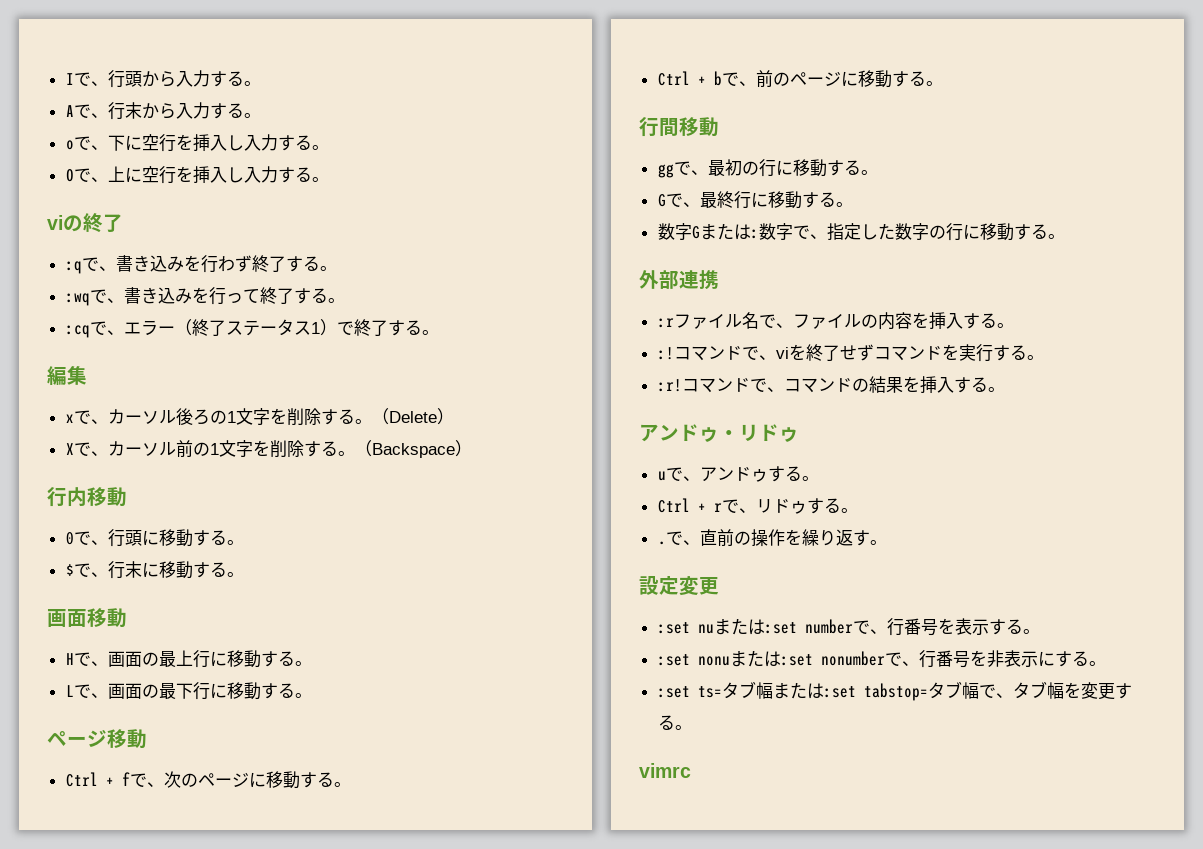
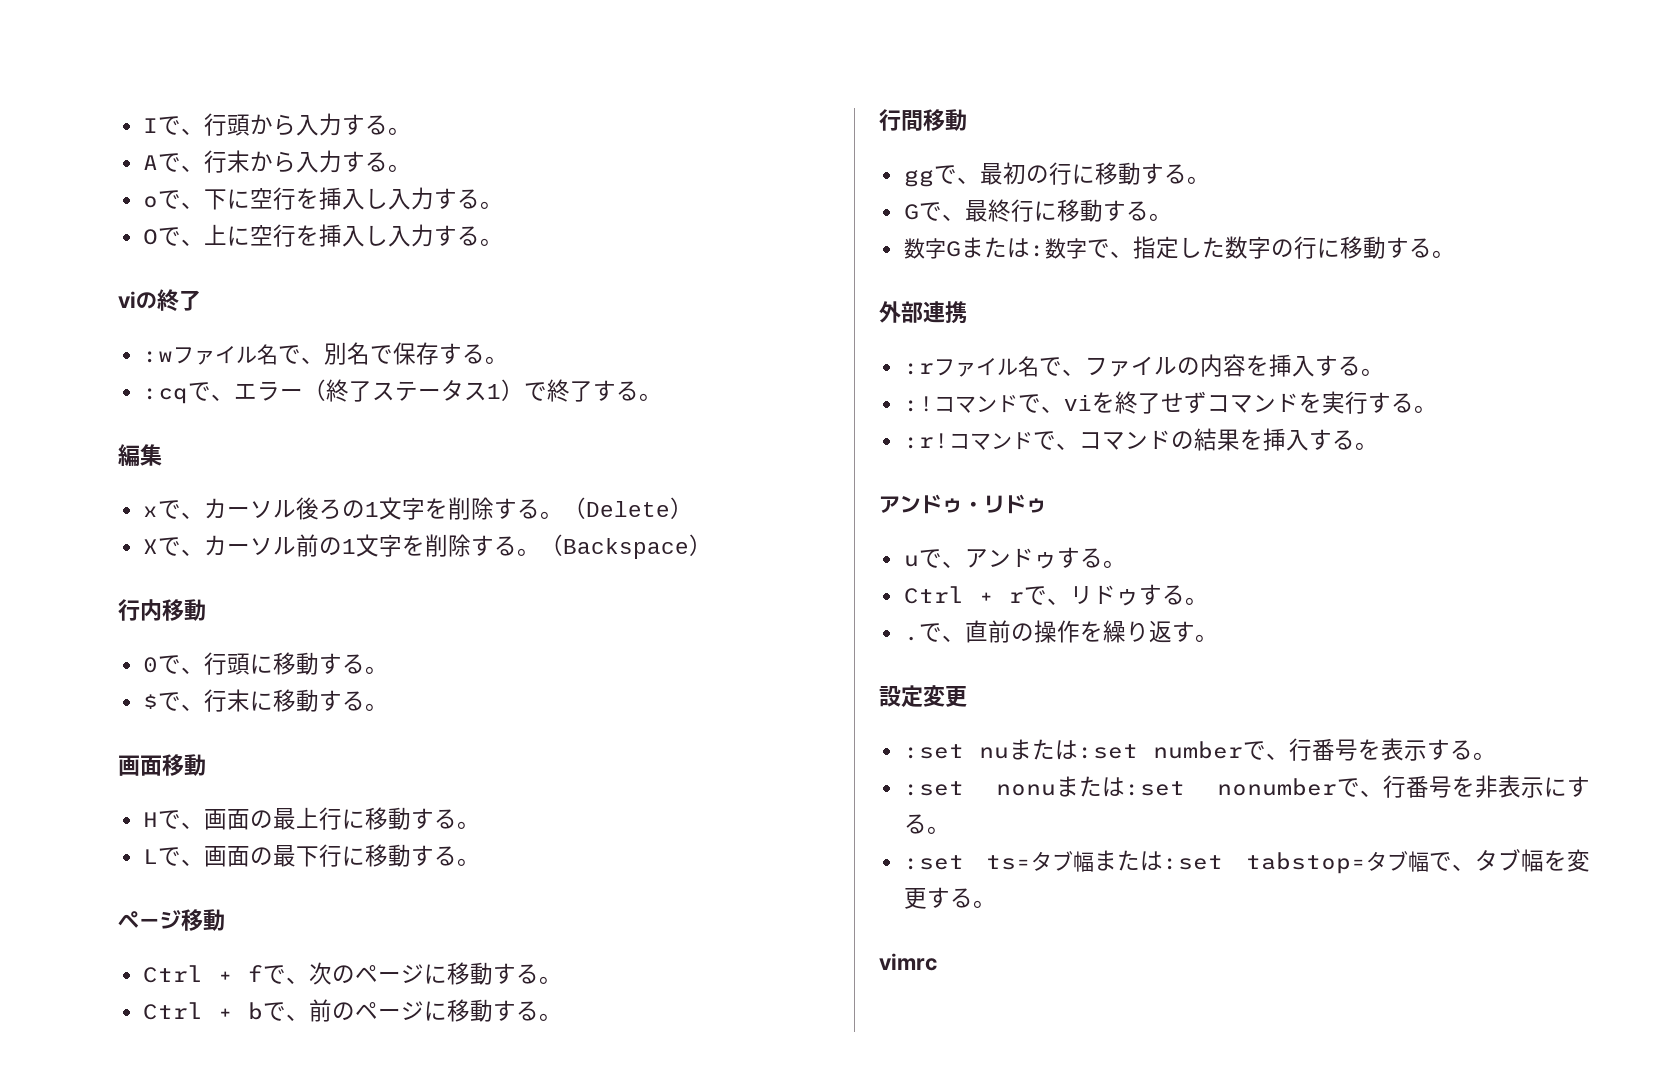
[65,255,337,274] [65,287,294,306] :qで、書き込みを行わず終了する。 // :wqで、書き込みを行って終了 -> [142,342,439,365] :wファイル名で、別名で保存

